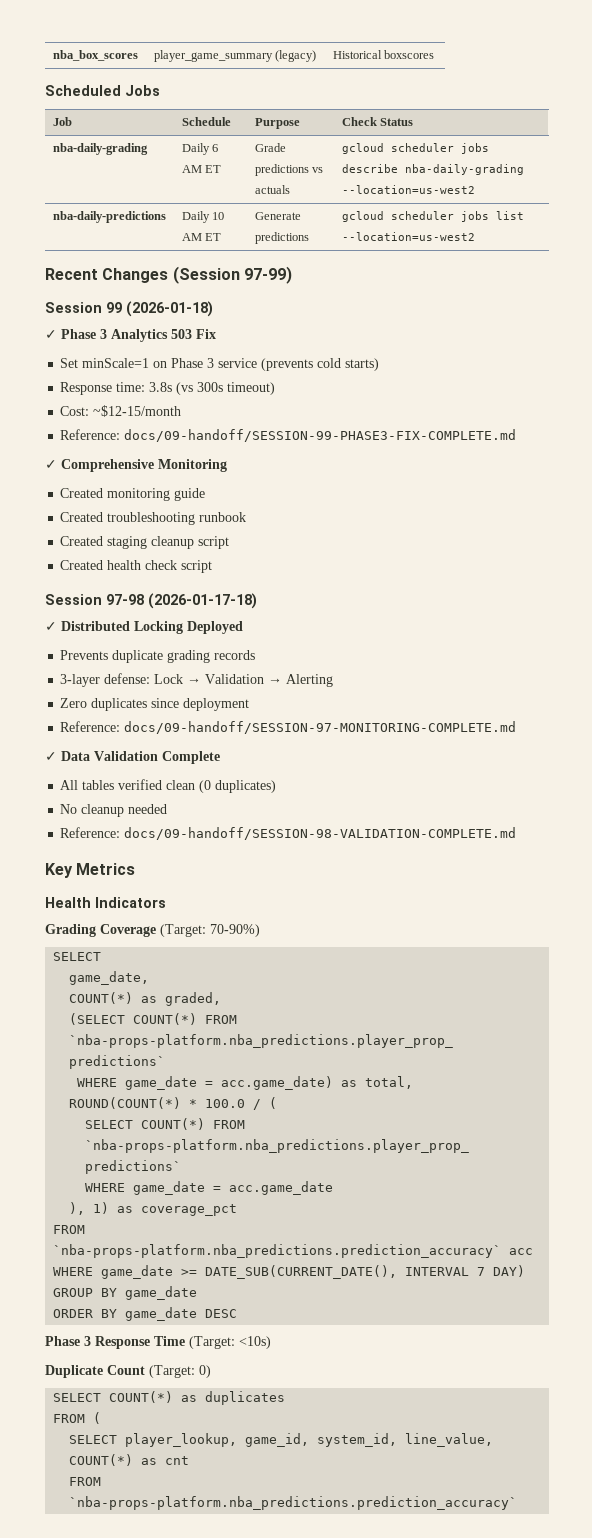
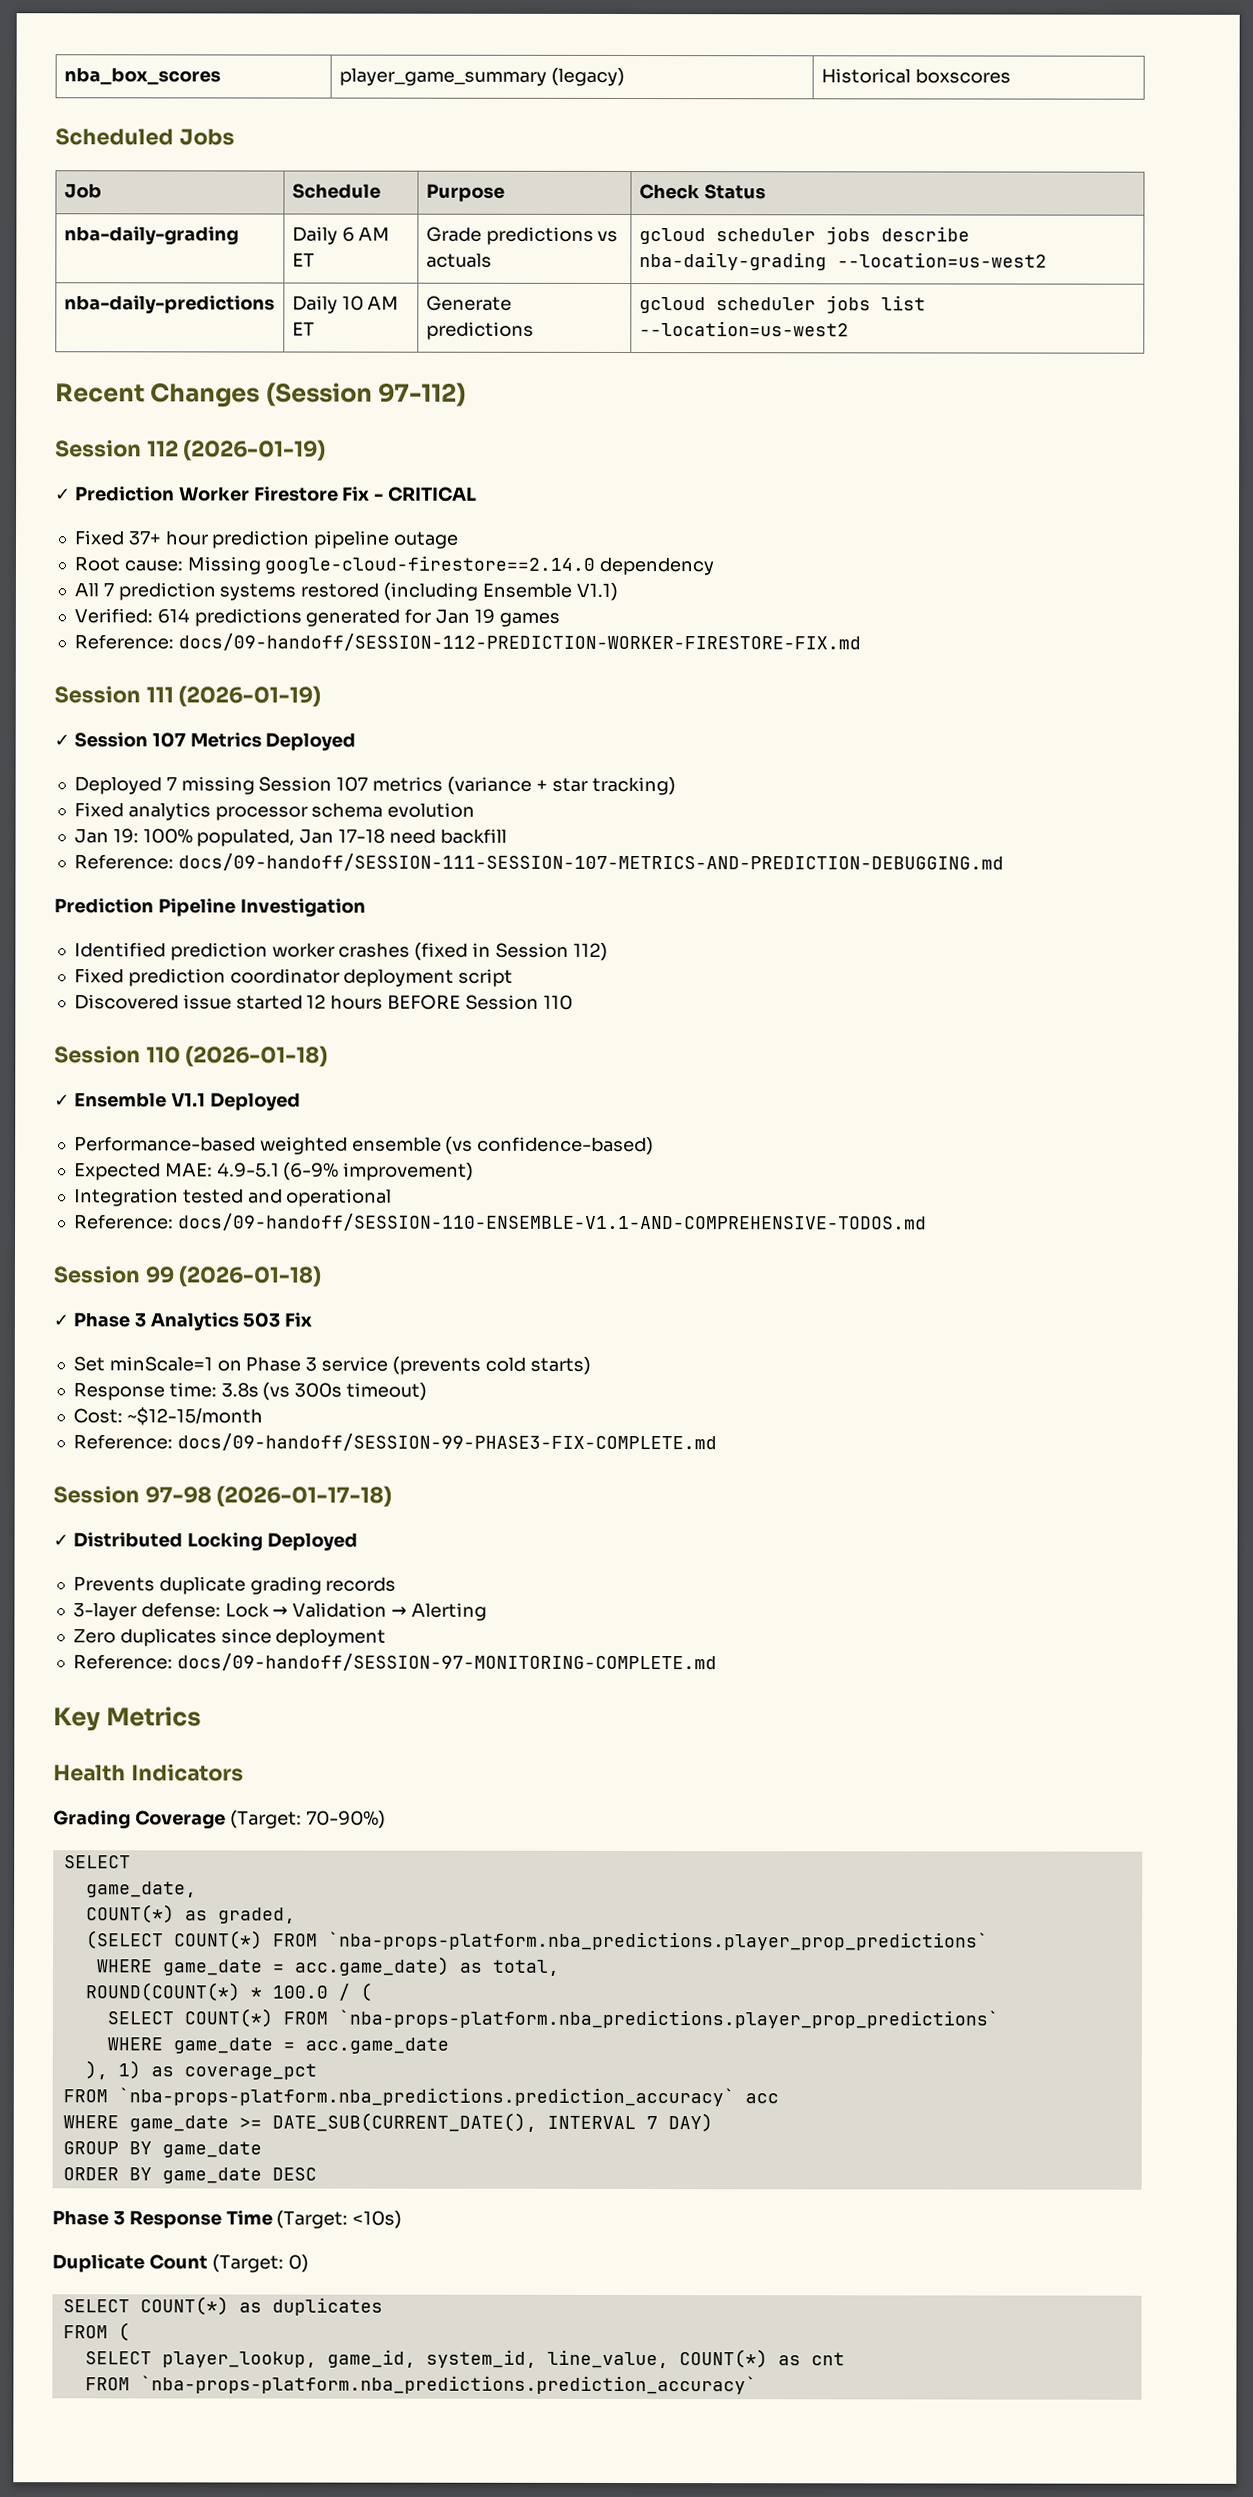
[243,266,292,284] 97-99) -> [378,382,467,407] [55,439,327,461] [55,486,478,502] [73,530,460,549] [73,555,715,576] [73,582,618,601] [73,608,560,627] [73,633,861,652] [54,685,322,707] [54,732,357,751] [73,776,676,796] [73,802,476,821] [73,828,507,847] [73,853,1004,872] [54,898,366,917] [73,942,608,961] [73,968,514,987] [73,994,573,1010] [54,1045,329,1067] [54,1092,301,1111] [73,1136,655,1156] [73,1162,475,1181] [73,1188,393,1207] [73,1213,927,1232] 97-112) // Session 112 (2026-01-19) // ✓ Prediction Worker Firestore Fix - CRITICAL // Fixed 37+ hour prediction pipeline outage // Root cause: Missing google-cloud-firestore==2.14.0 dependency // All 7 prediction systems restored (including Ensemble V1.1) // Verified: 614 predictions generated for Jan 19 games // Reference: docs/09-handoff/SESSION-112-PREDICTION-WORKER-FIRESTORE-FIX.md // Session 111 (2026-01-19) // ✓ Session 107 Metrics Deployed // Deployed 7 missing Session 107 metrics (variance + star tracking) // Fixed analytics processor schema evolution // Jan 19: 100% populated, Jan 17-18 need backfill // Reference: docs/09-handoff/SESSION-111-SESSION-107-METRICS-AND-PREDICTION-DEBUGGING.md // Prediction Pipeline Investigation // Identified prediction worker crashes (fixed in Session 112) // Fixed prediction coordinator deployment script // Discovered issue started 12 hours BEFORE Session 110 // Session 110 (2026-01-18) // ✓ Ensemble V1.1 Deployed // Performance-based weighted ensemble (vs confidence-based) // Expected MAE: 4.9-5.1 (6-9% improvement) // Integration tested and operational // Reference: docs/09-handoff/SESSION-110-ENSEMBLE-V1.1-AND-COMPREHENSIVE-TODOS.md
[45,459,227,472] [60,488,206,501] [60,512,247,525] [60,536,230,549] [60,560,213,573] // ✓ Comprehensive Monitoring // Created monitoring guide // Created troubleshooting runbook // Created staging cleanup script // Created health check script -> (717, 1442) none
[45,751,220,764] [60,779,277,793] [60,804,168,817] [60,827,517,840] // ✓ Data Validation Complete // All tables verified clean (0 duplicates) // No cleanup needed // Reference: docs/09-handoff/SESSION-98-VALIDATION-COMPLETE.md -> (717, 1662) none

